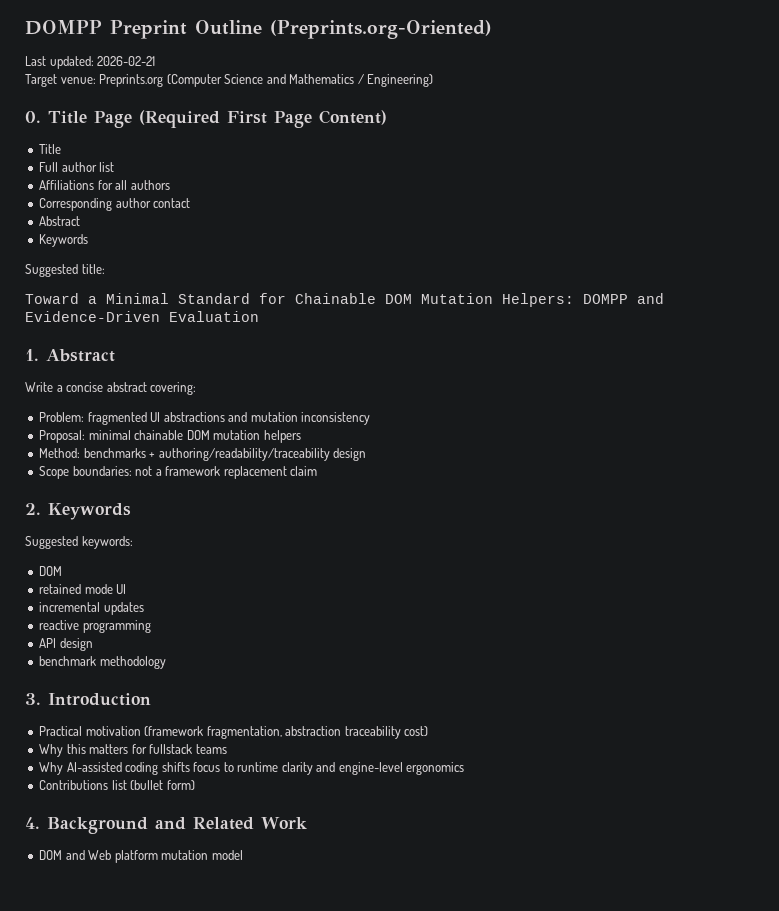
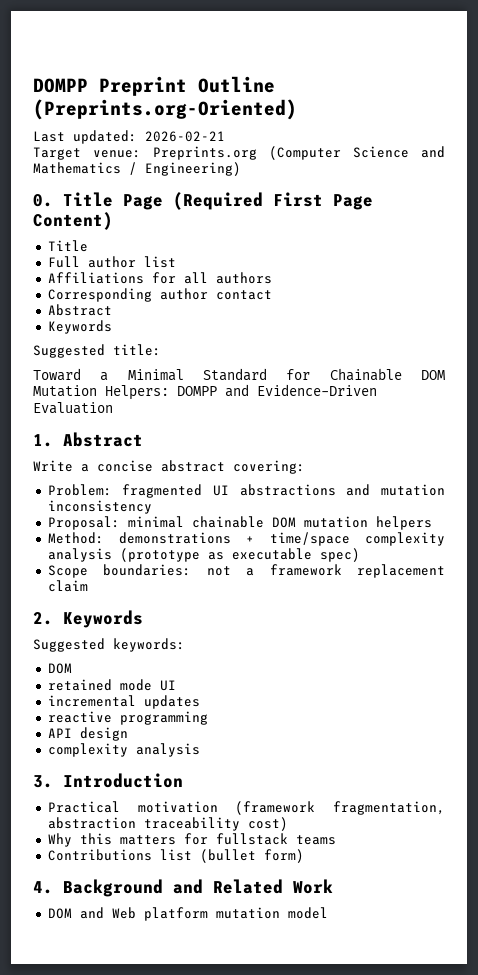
[83,448,367,461] benchmarks + authoring/readability/traceability design -> [119,532,445,546] [47,548,360,562] demonstrations + time/space complexity analysis (prototype as executable spec)
[39,656,166,669] benchmark methodology -> [47,743,200,757] complexity analysis
[39,762,465,775] // Why AI-assisted coding shifts focus to runtime clarity and engine-level ergonomics -> (336, 840) none

